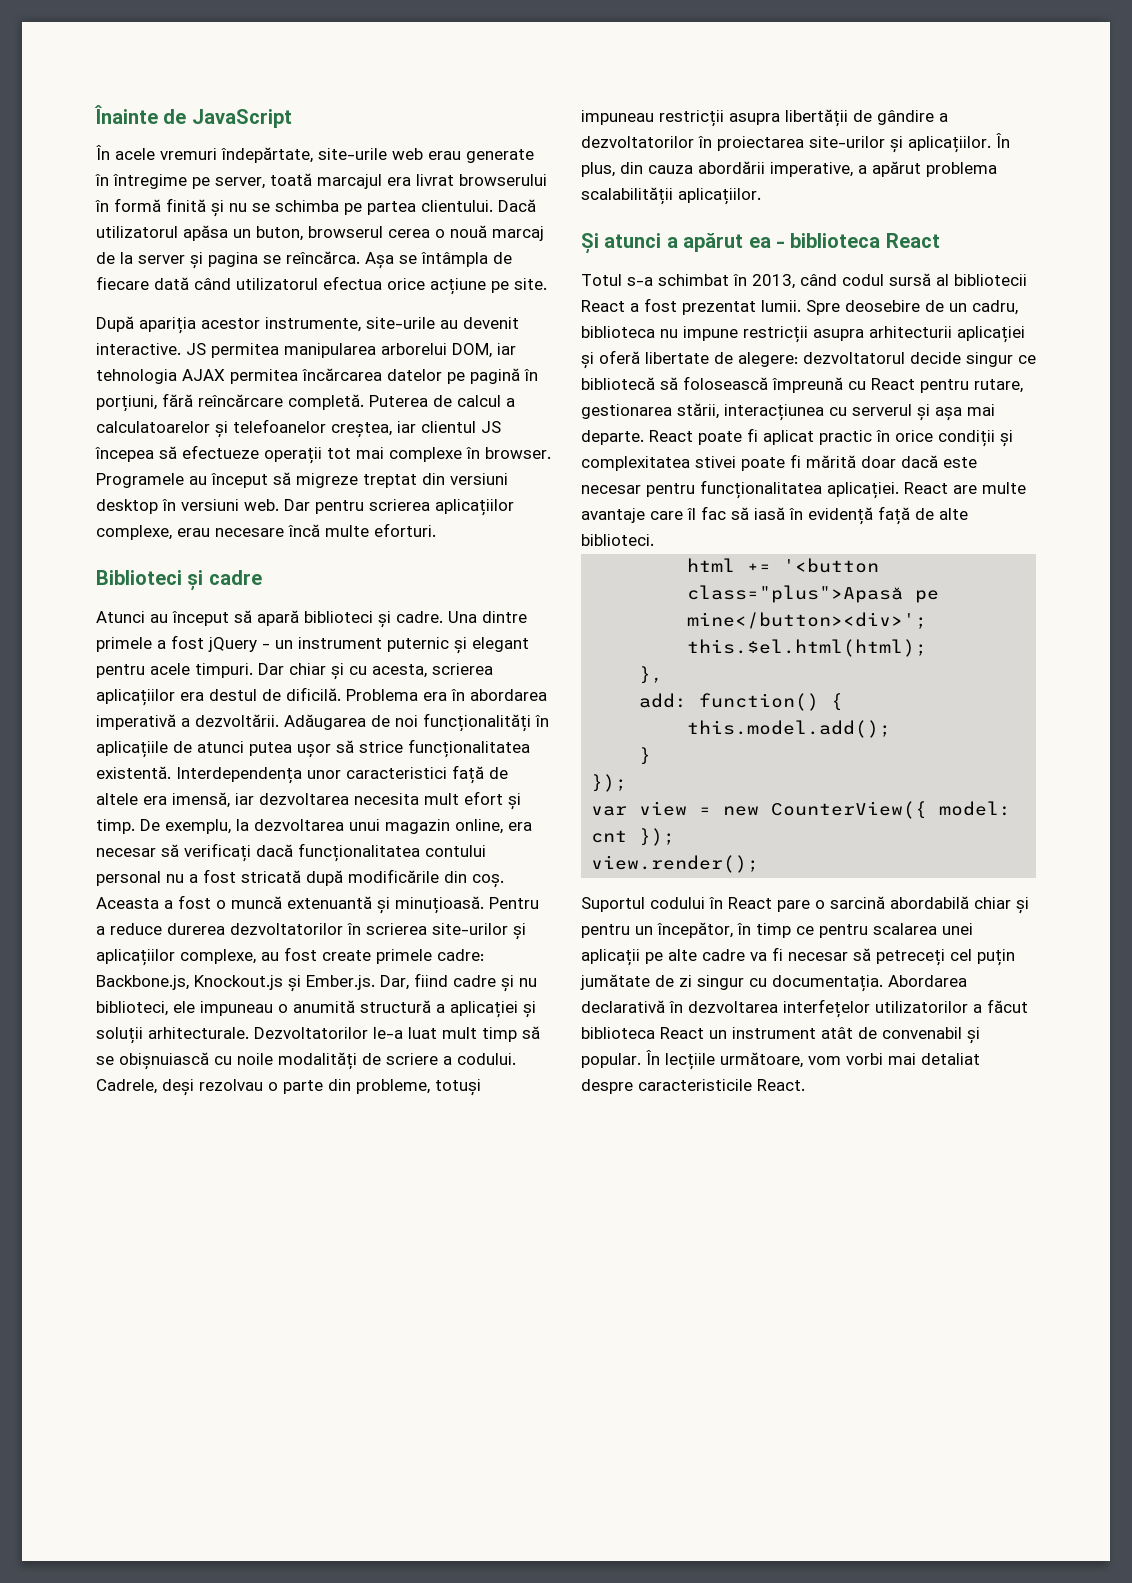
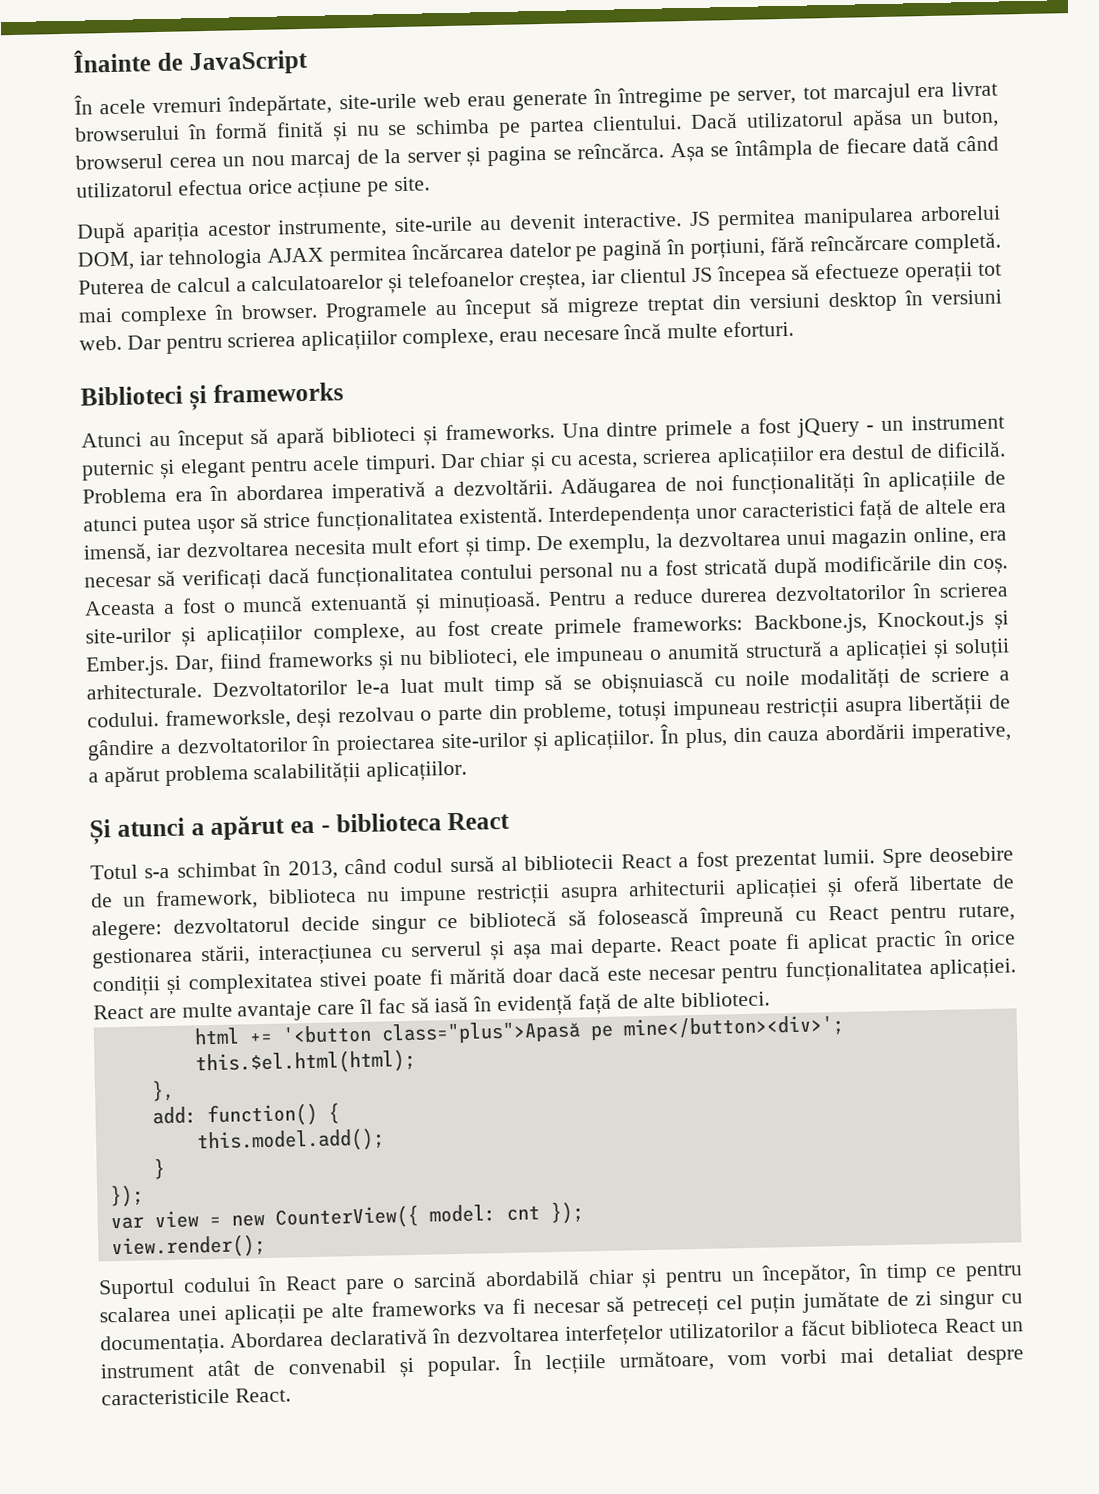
[270,173,312,186] toată -> [802,87,827,100] tot
[435,225,487,238] o nouă -> [222,155,285,167] un nou
[208,570,262,585] cadre -> [212,382,344,403] frameworks
[396,611,443,623] cadre. -> [444,422,555,441] frameworks.
[437,949,484,961] cadre: -> [632,614,744,633] frameworks:
[453,975,496,987] cadre -> [266,650,373,668] frameworks
[96,1079,157,1094] Cadrele, -> [164,708,291,730] frameworksle,
[972,300,1018,315] cadru, -> [155,889,259,911] framework,
[702,949,745,961] cadre -> [371,1299,477,1317] frameworks

